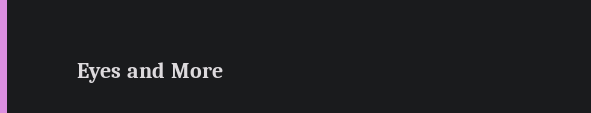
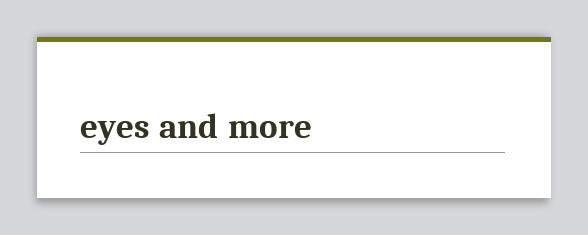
[77,62,223,83] Eyes and More -> [80,113,312,145] eyes and more

